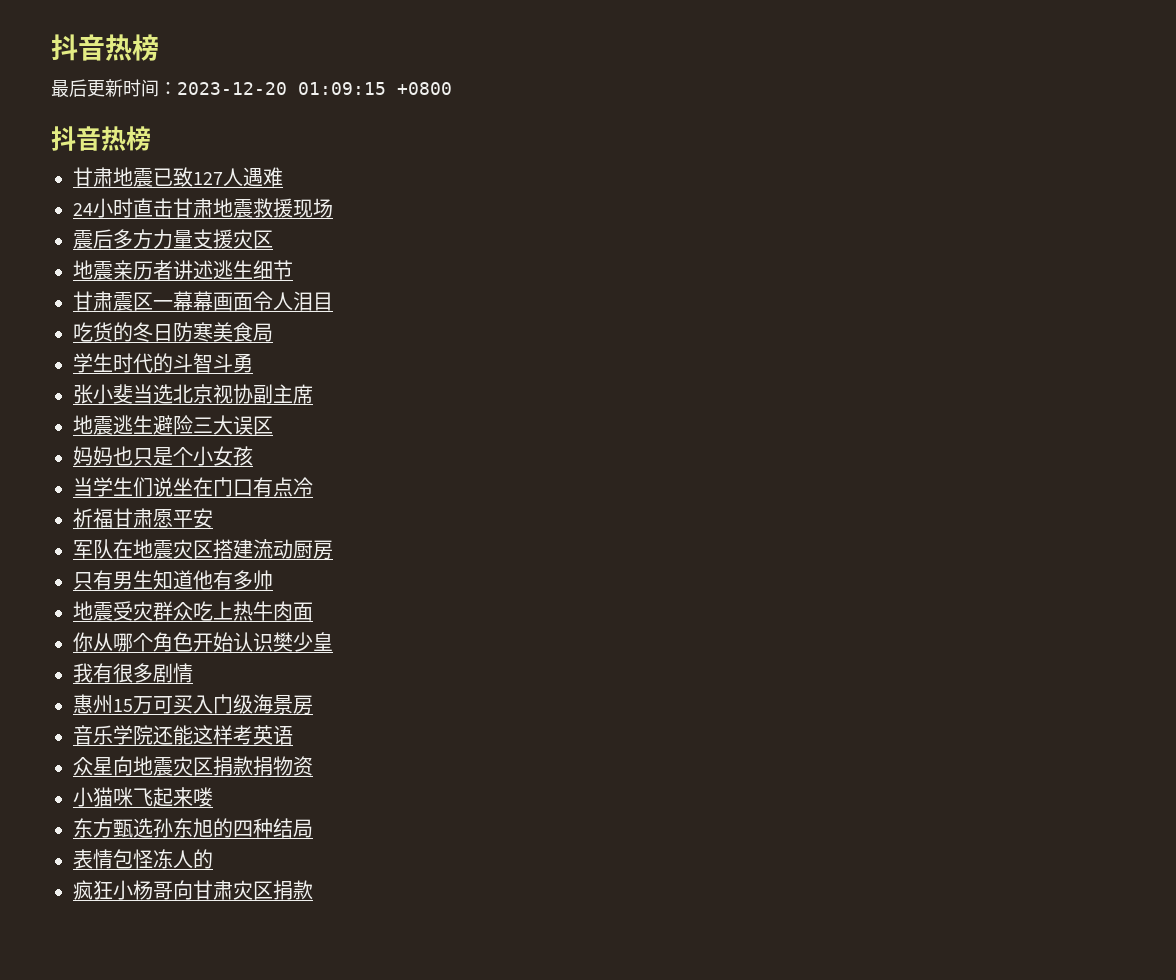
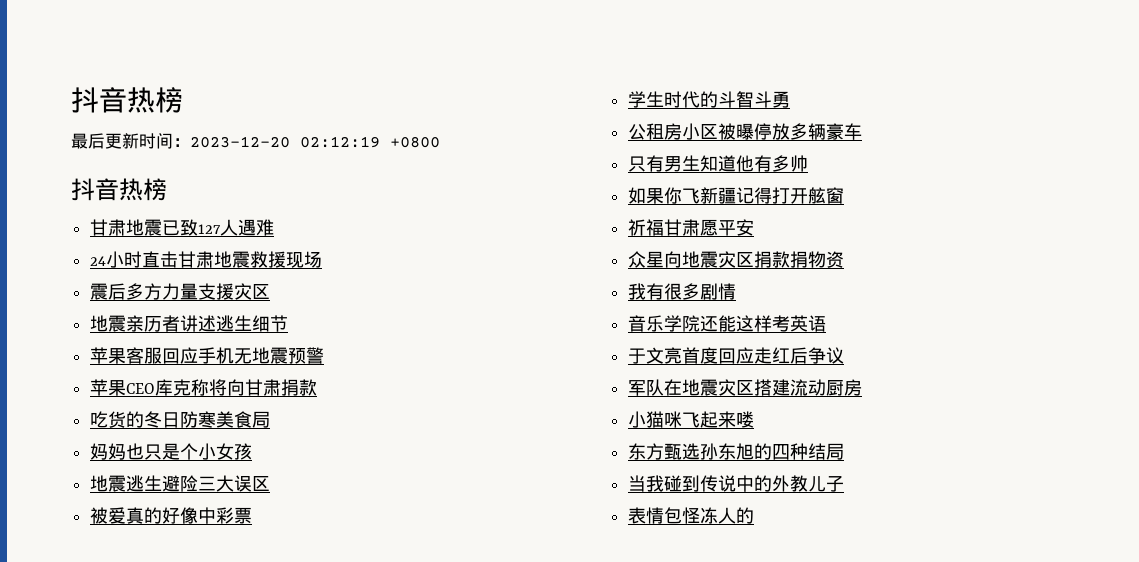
[298,82,386,95] 01:09:15 -> [300,136,380,148] 02:12:19
[73,291,333,311] 甘肃震区一幕幕画面令人泪目 -> [90,347,325,364] [90,379,318,396] 苹果客服回应手机无地震预警 // 苹果CEO库克称将向甘肃捐款
[73,353,253,373] [73,384,313,404] 学生时代的斗智斗勇 // 张小斐当选北京视协副主席 -> [90,443,253,460] 妈妈也只是个小女孩
[73,446,253,466] [73,477,313,497] [73,508,213,528] 妈妈也只是个小女孩 // 当学生们说坐在门口有点冷 // 祈福甘肃愿平安 -> [90,507,253,524] [628,91,791,108] [628,123,863,140] [628,155,809,172] [628,187,845,204] [628,219,755,236] [628,251,845,268] [628,283,737,300] [628,315,827,332] [628,347,845,364] 被爱真的好像中彩票 // 学生时代的斗智斗勇 // 公租房小区被曝停放多辆豪车 // 只有男生知道他有多帅 // 如果你飞新疆记得打开舷窗 // 祈福甘肃愿平安 // 众星向地震灾区捐款捐物资 // 我有很多剧情 // 音乐学院还能这样考英语 // 于文亮首度回应走红后争议
[73,570,273,590] [73,601,313,621] [73,632,333,652] [73,663,193,683] [73,694,313,715] [73,725,293,745] [73,756,313,776] // 只有男生知道他有多帅 // 地震受灾群众吃上热牛肉面 // 你从哪个角色开始认识樊少皇 // 我有很多剧情 // 惠州15万可买入门级海景房 // 音乐学院还能这样考英语 // 众星向地震灾区捐款捐物资 -> (863, 387) none
[73,849,213,869] [73,880,313,900] 表情包怪冻人的 // 疯狂小杨哥向甘肃灾区捐款 -> [628,475,845,492] [628,507,755,524] 当我碰到传说中的外教儿子 // 表情包怪冻人的

